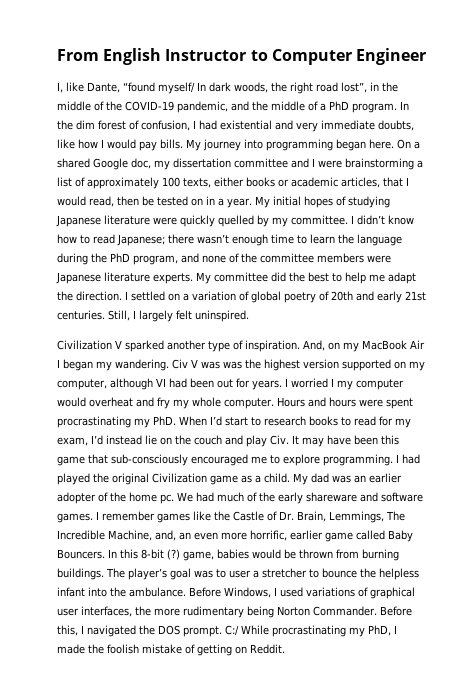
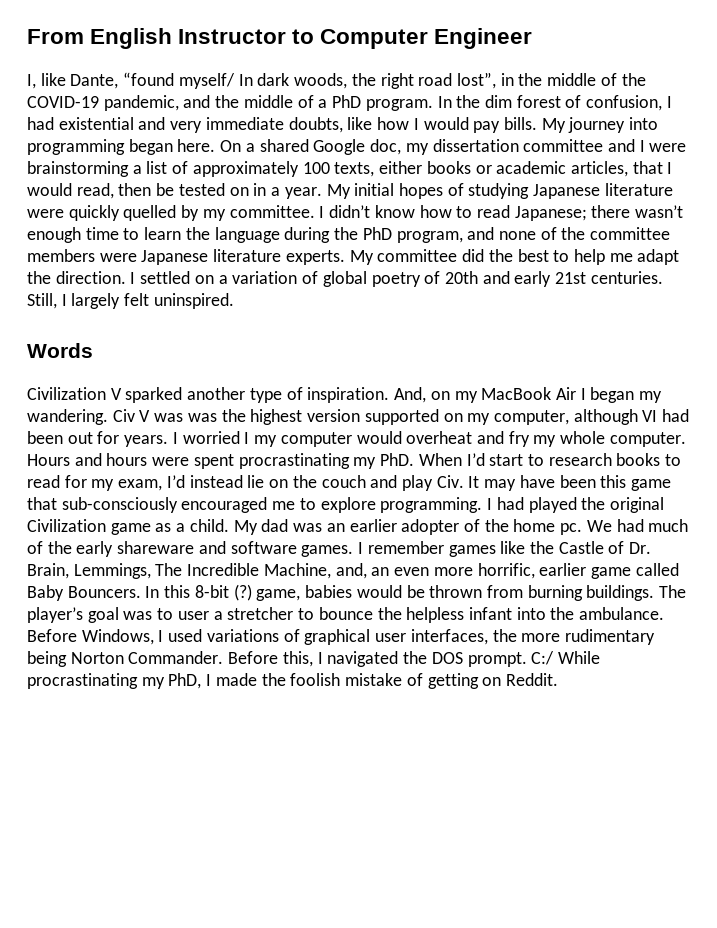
(249, 316) none -> [27,343,93,358] // Words

